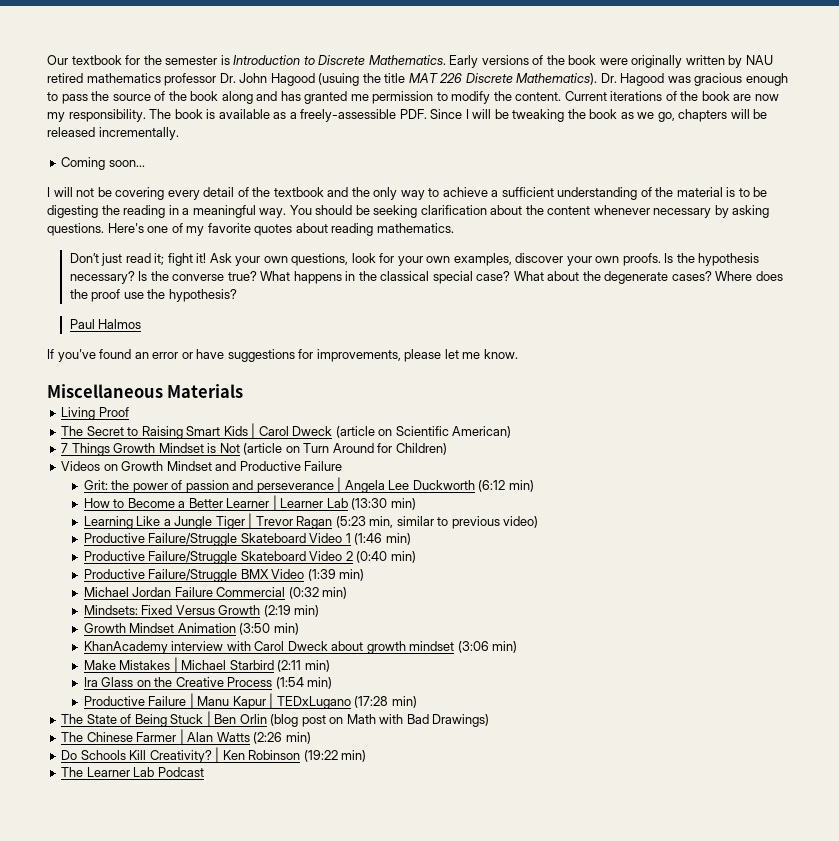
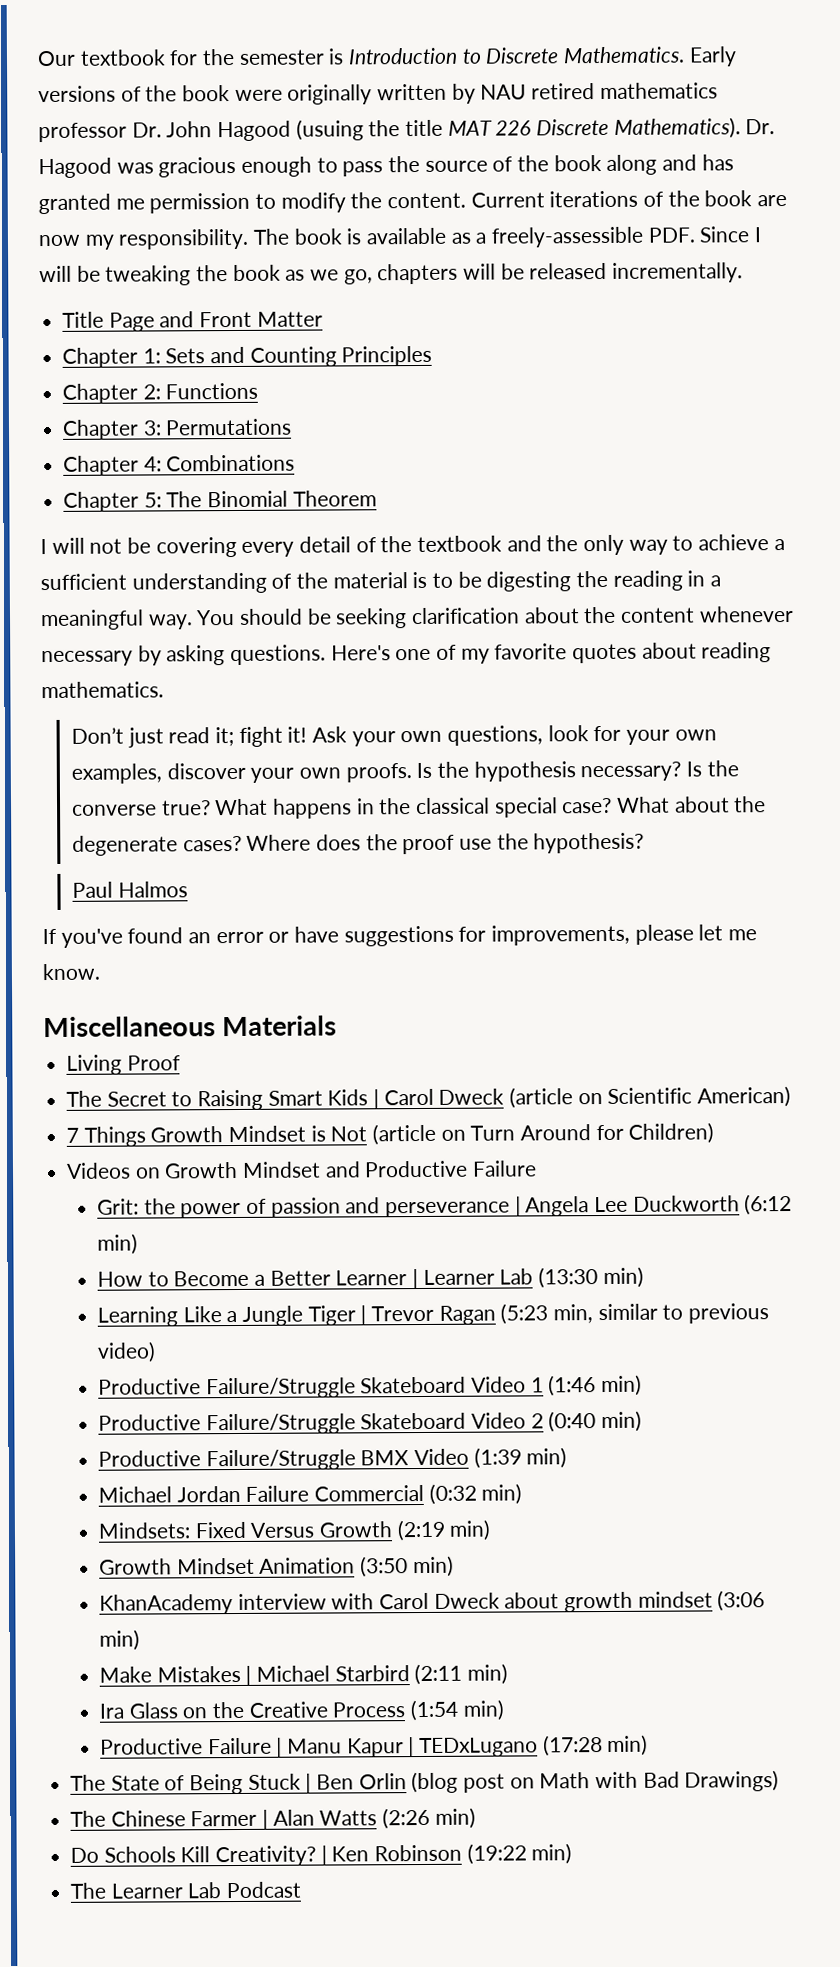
[61,157,145,170] Coming soon... -> [62,311,323,332] [62,345,433,368] [62,382,259,404] [62,418,293,440] [63,454,296,476] [63,490,377,512] Title Page and Front Matter // Chapter 1: Sets and Counting Principles // Chapter 2: Functions // Chapter 3: Permutations // Chapter 4: Combinations // Chapter 5: The Binomial Theorem

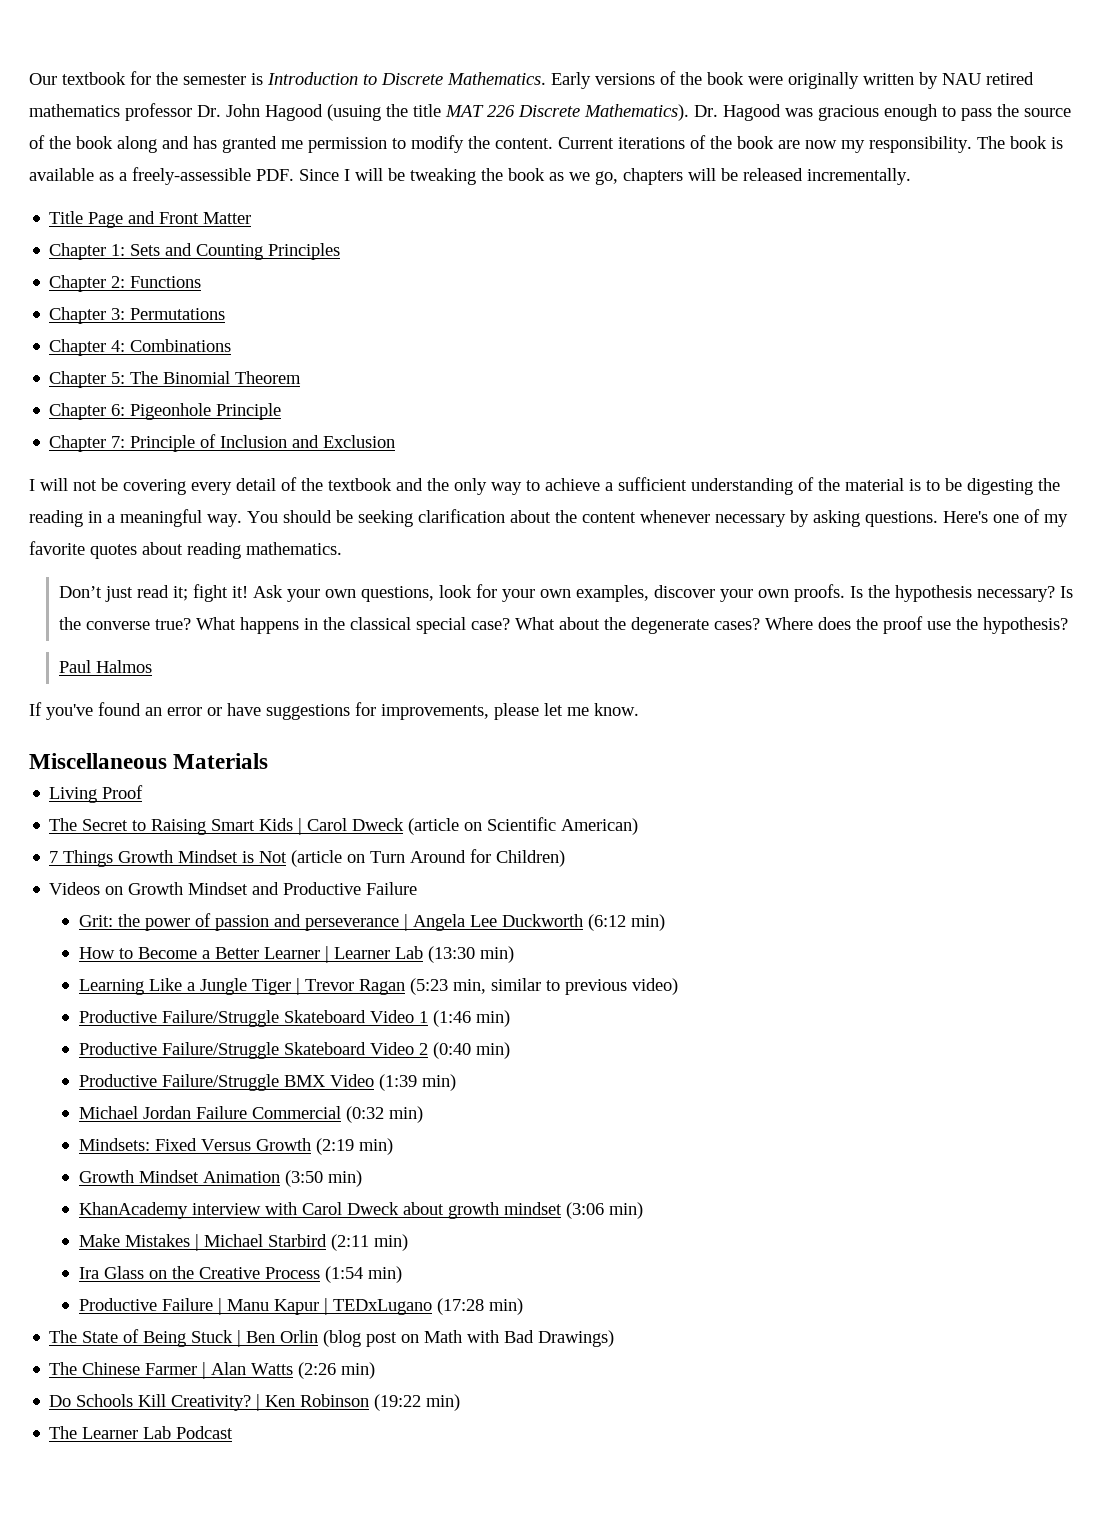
(377, 498) none -> [49,403,282,420] [49,434,396,452] // Chapter 6: Pigeonhole Principle // Chapter 7: Principle of Inclusion and Exclusion

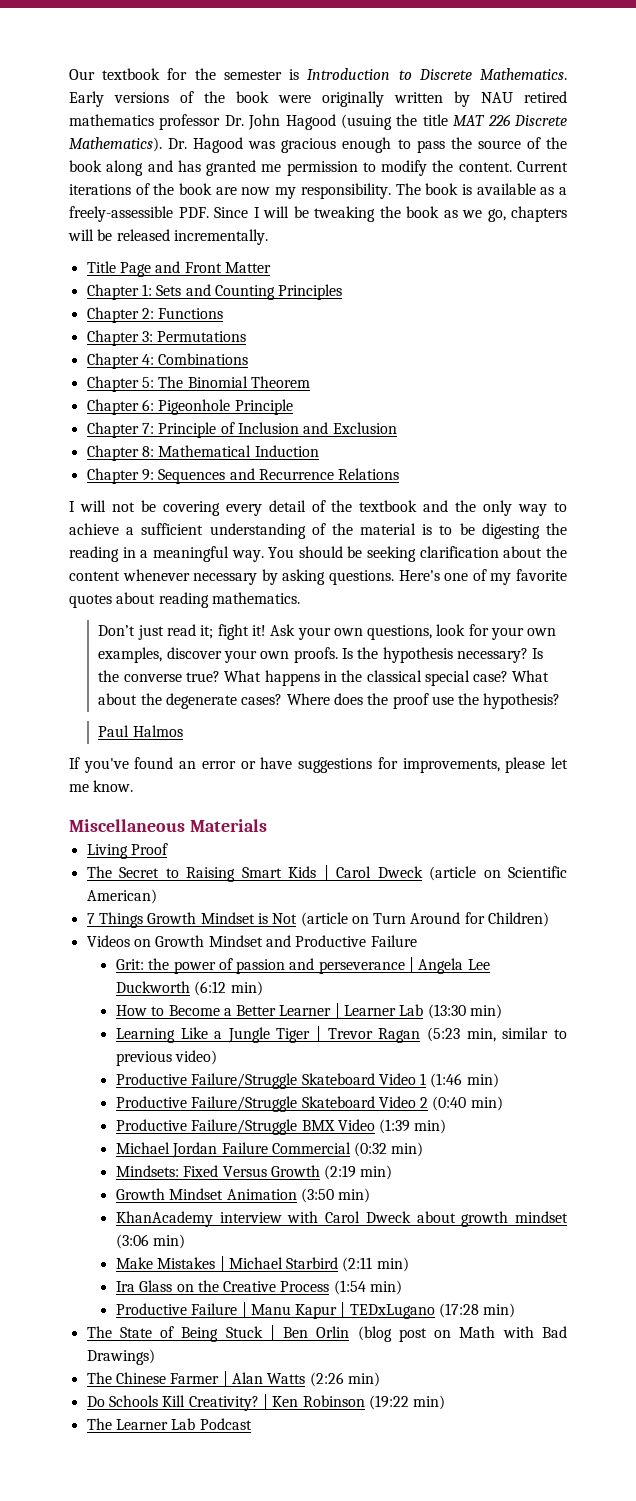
(396, 441) none -> [86,445,319,461] [86,468,400,484] // Chapter 8: Mathematical Induction // Chapter 9: Sequences and Recurrence Relations

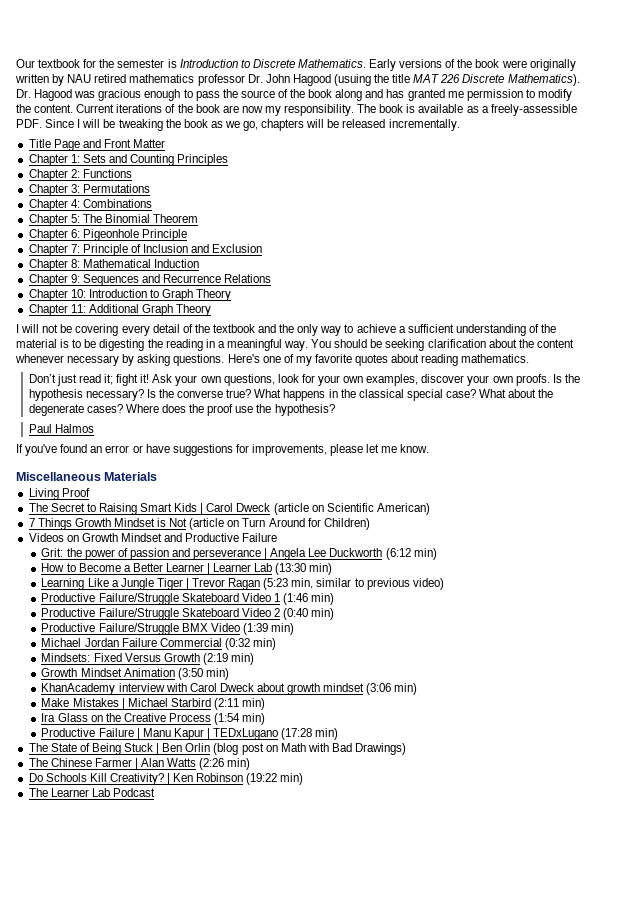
(400, 474) none -> [28,289,232,301] [28,304,212,316] // Chapter 10: Introduction to Graph Theory // Chapter 11: Additional Graph Theory

